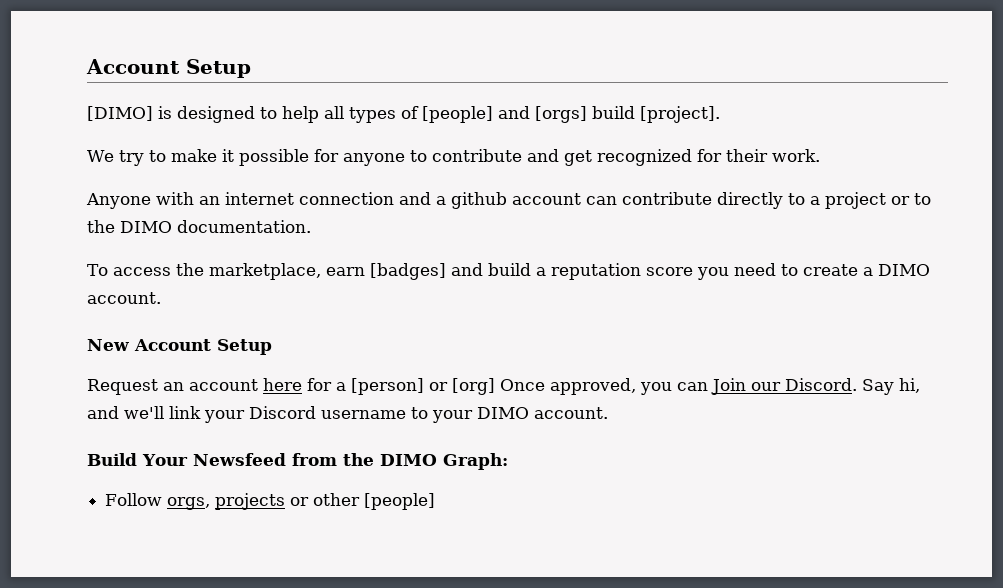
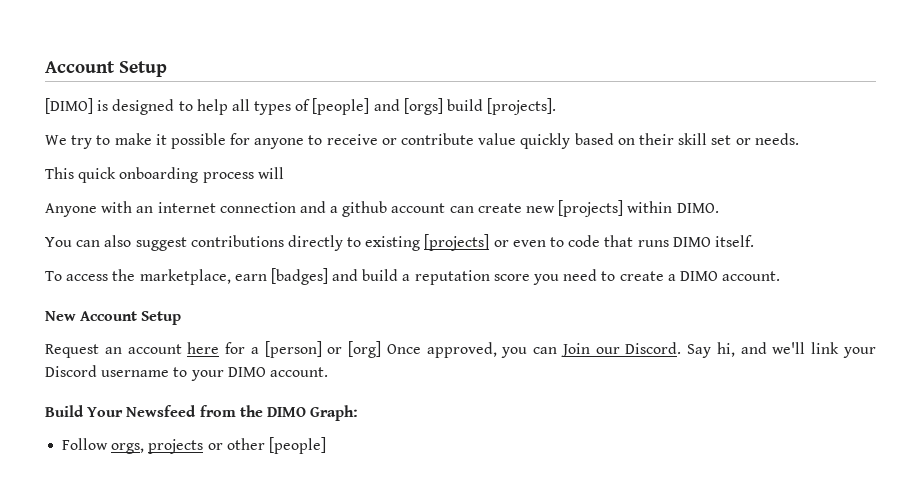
[640,106,720,123] [project]. -> [487,98,557,115] [projects].
[431,149,820,166] contribute and get recognized for their work. -> [326,133,799,149] [45,167,284,183] receive or contribute value quickly based on their skill set or needs. // This quick onboarding process will
[622,192,931,209] [87,220,311,233] contribute directly to a project or to the DIMO documentation. -> [477,200,719,217] [45,234,754,251] create new [projects] within DIMO. // You can also suggest contributions directly to existing [projects] or even to code that runs DIMO itself.

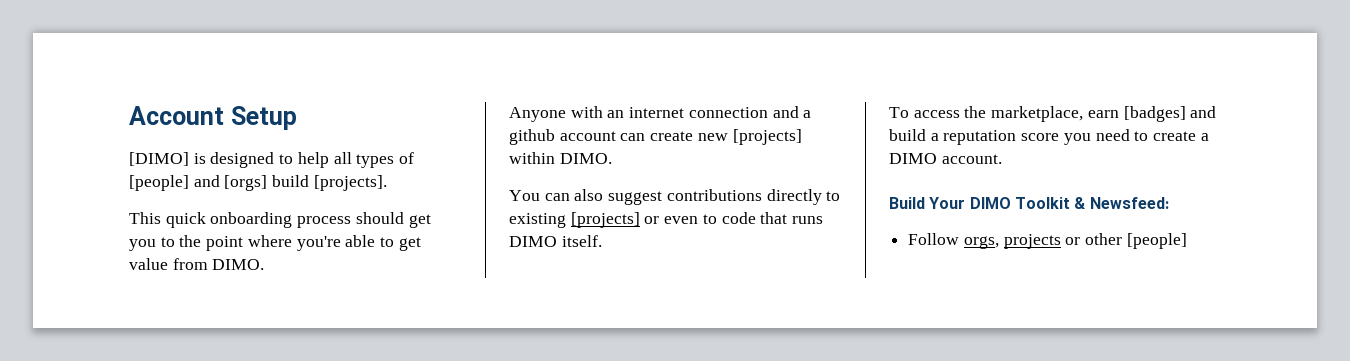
[45,133,799,149] [45,167,284,183] We try to make it possible for anyone to receive or contribute value quickly based on their skill set or needs. // This quick onboarding process will -> [129,212,431,228] [129,235,421,251] [129,258,265,270] This quick onboarding process should get you to the point where you're able to get value from DIMO.
[45,311,182,325] [45,341,877,358] [45,365,328,381] [45,405,359,421] New Account Setup // Request an account here for a [person] or [org] Once approved, you can Join our Discord. Say hi, and we'll link your Discord username to your DIMO account. // Build Your Newsfeed from the DIMO Graph: -> [889,197,1169,209] Build Your DIMO Toolkit & Newsfeed:

